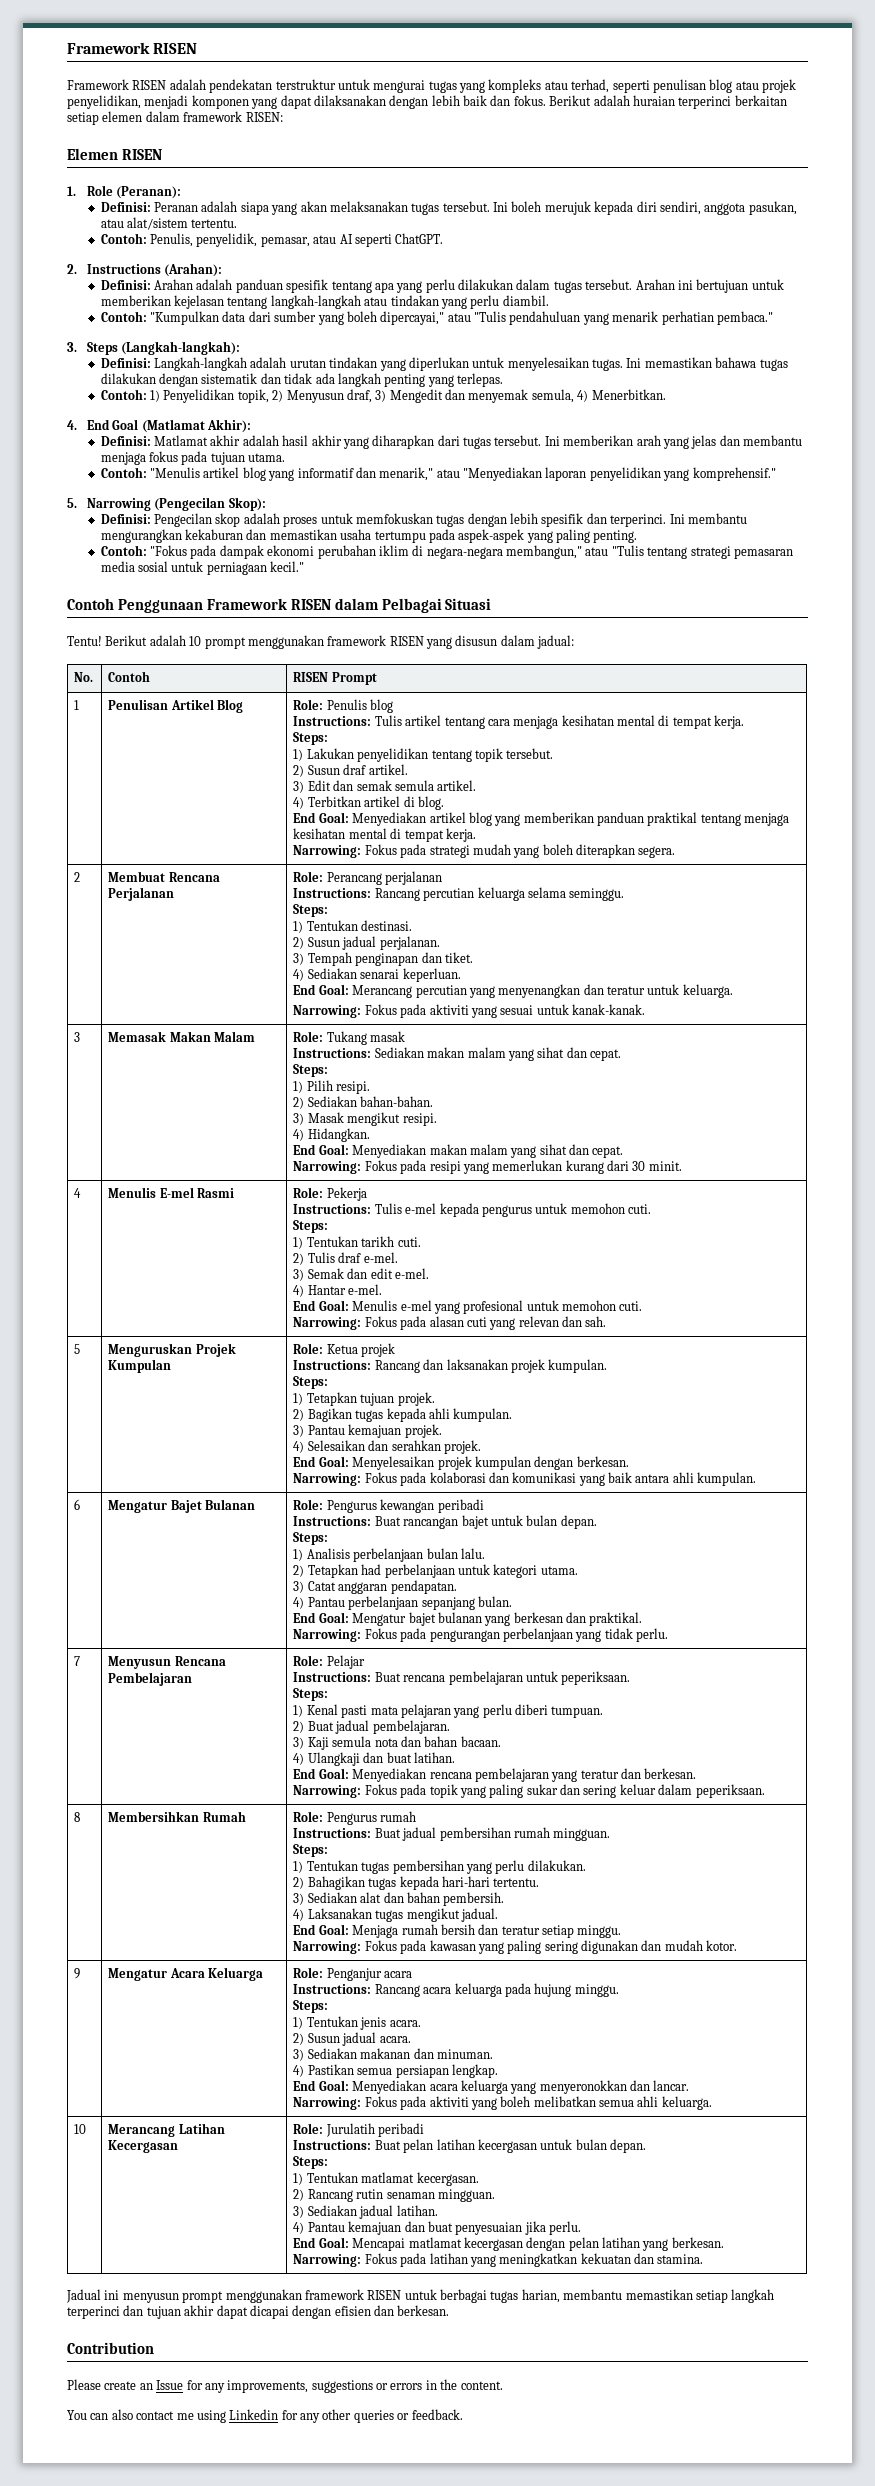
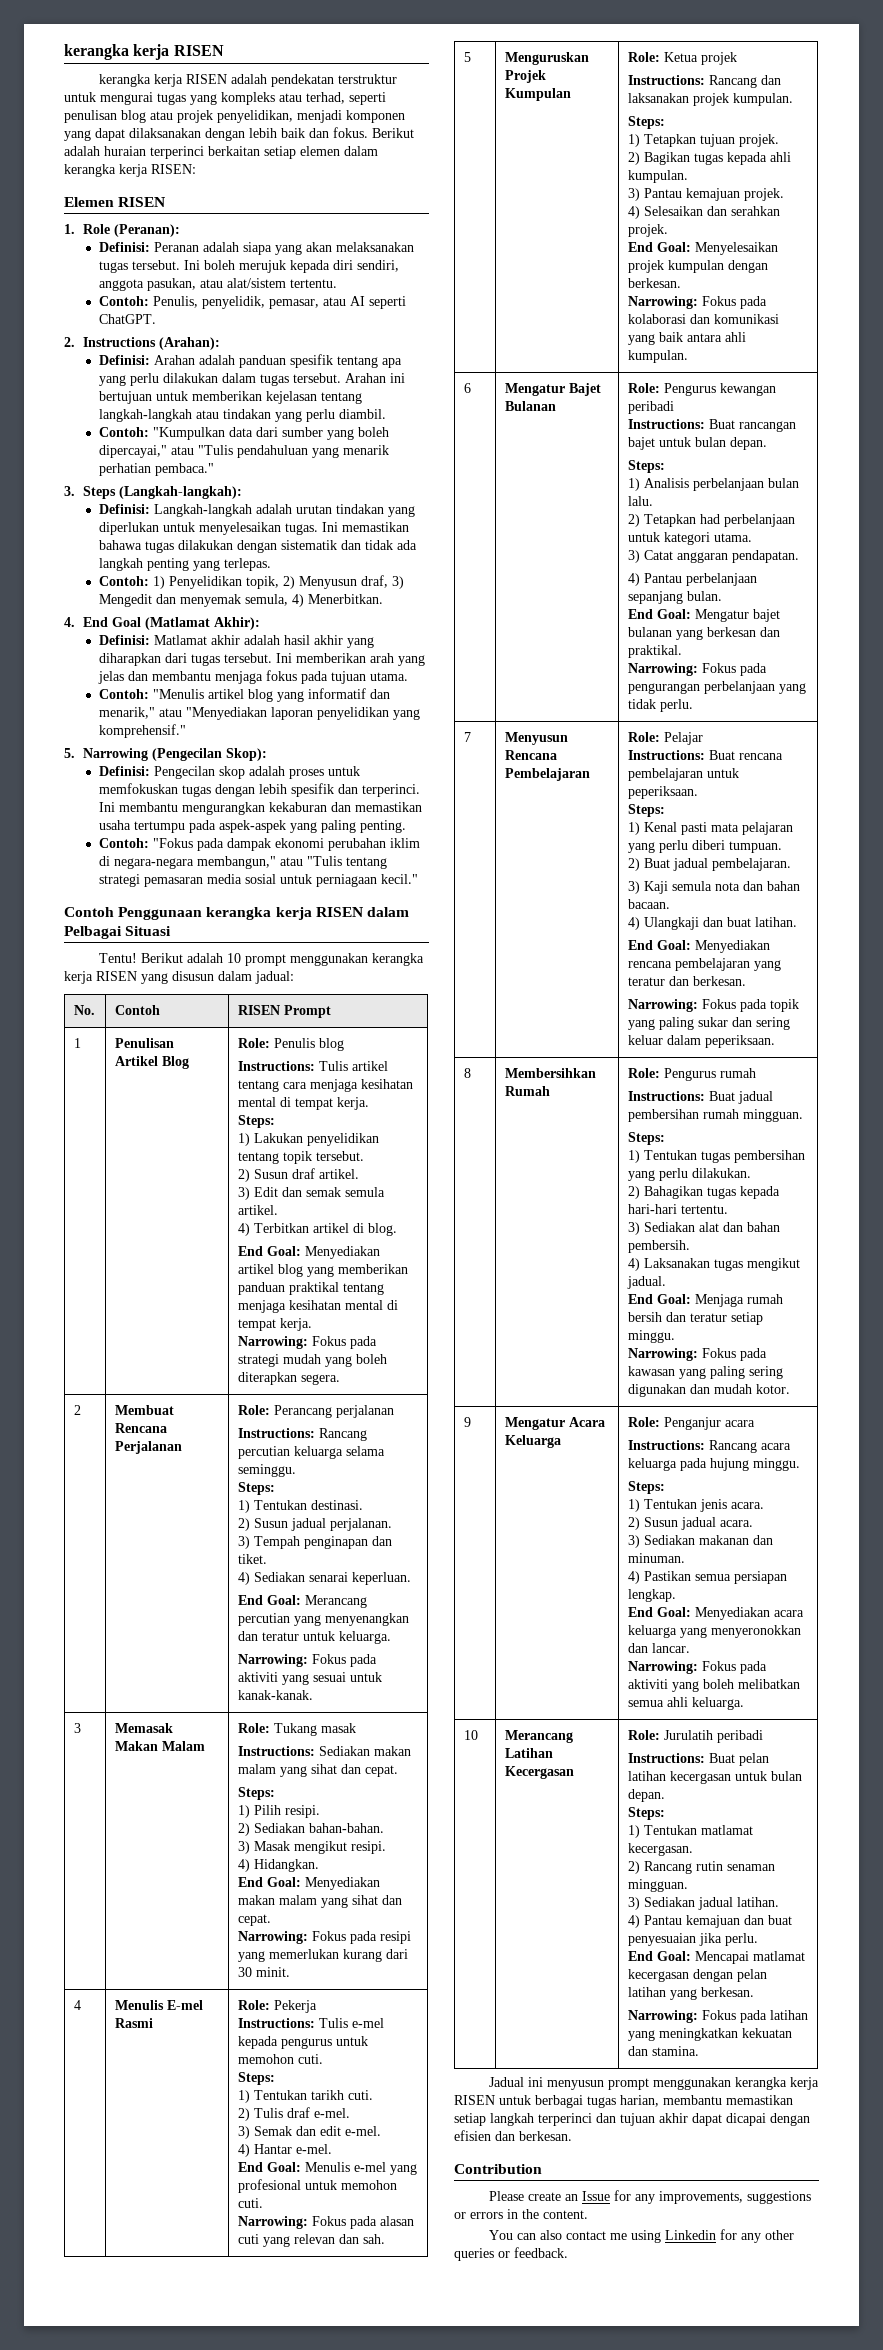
[67,42,198,54] [67,79,129,90] Framework RISEN // Framework -> [64,44,224,60] [99,74,184,87] kerangka kerja RISEN // kerangka kerja
[183,111,243,122] framework -> [64,164,148,177] kerangka kerja
[206,598,287,610] Framework -> [206,907,312,920] kerangka kerja
[327,635,387,646] framework -> [372,953,425,966] [64,971,93,984] kerangka kerja
[304,2289,364,2300] framework -> [735,2077,820,2090] kerangka kerja

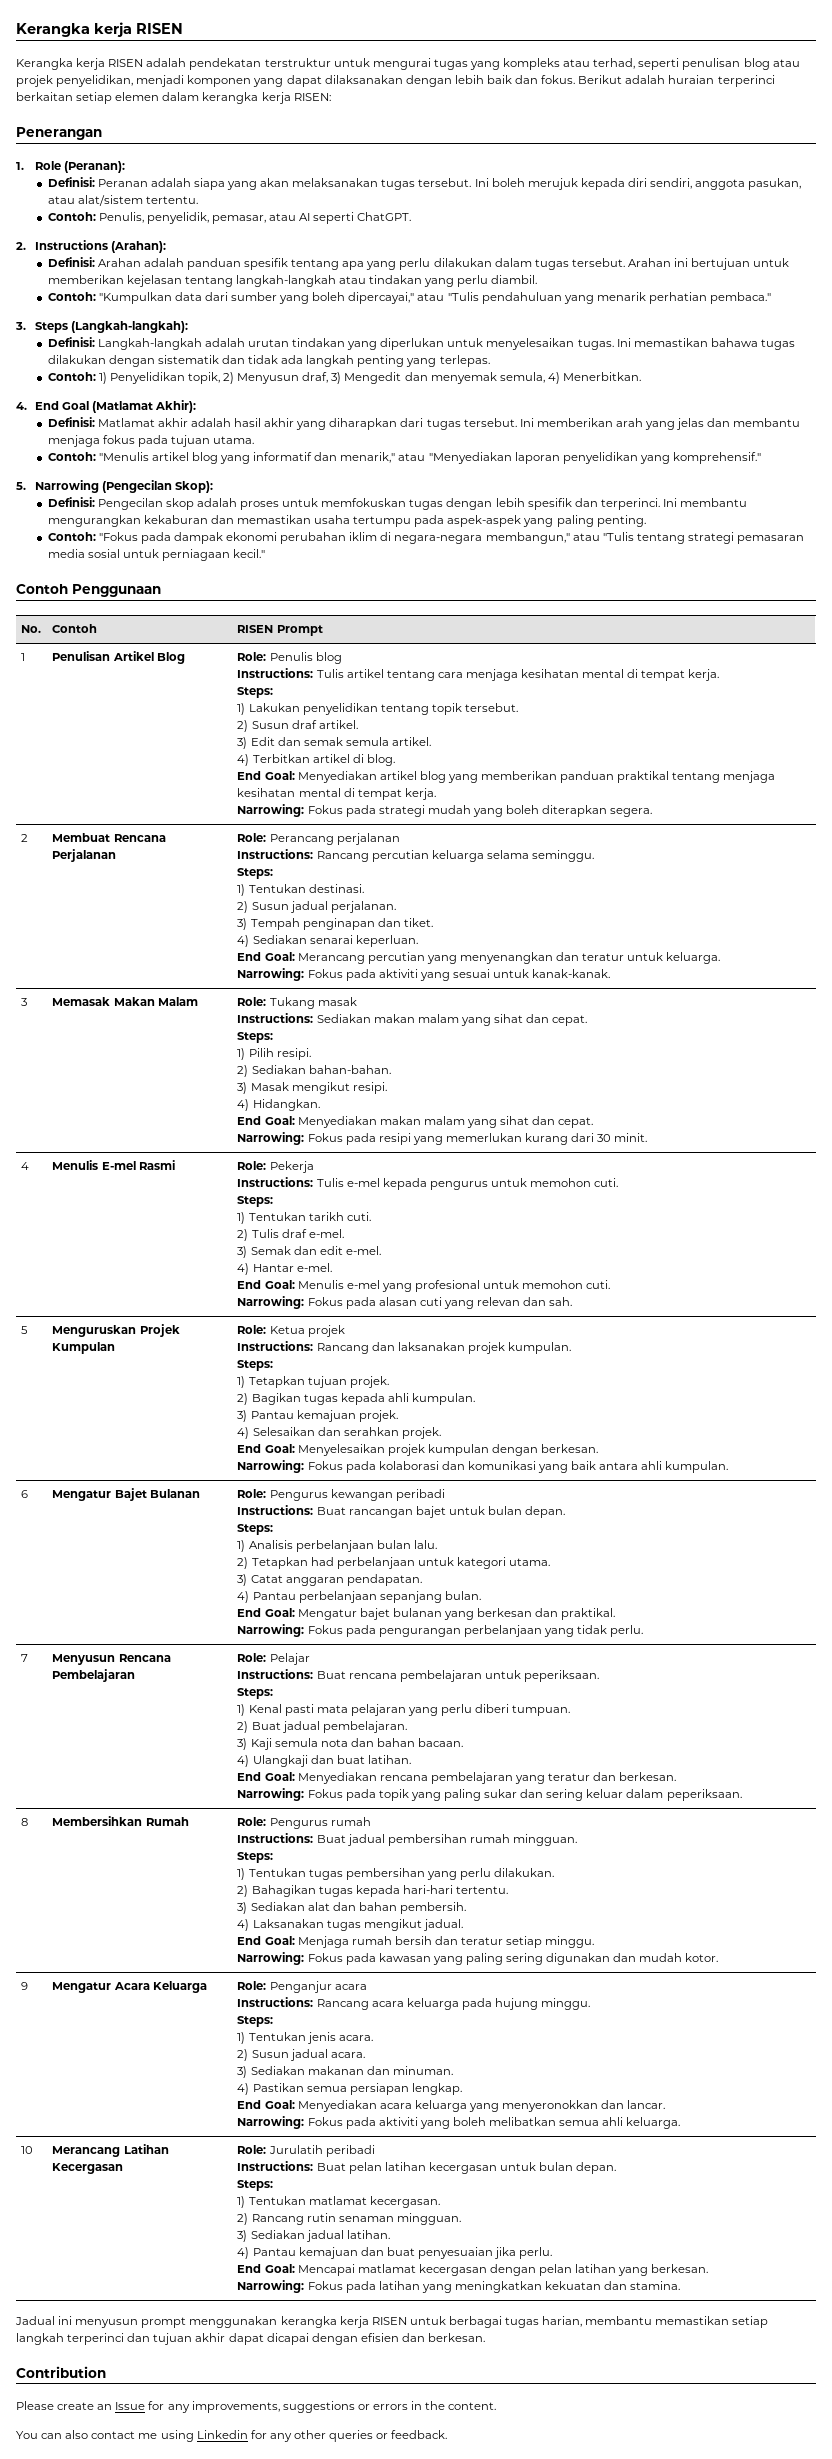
[64,44,129,60] kerangka -> [16,23,90,37] Kerangka
[99,74,152,87] kerangka -> [16,58,73,70] Kerangka
[64,197,166,207] Elemen RISEN -> [16,127,102,140] Penerangan
[206,907,409,920] [64,926,172,939] [99,953,425,966] [64,971,294,984] kerangka kerja RISEN dalam Pelbagai Situasi // Tentu! Berikut adalah 10 prompt menggunakan kerangka kerja RISEN yang disusun dalam jadual: -> (161, 590) none

